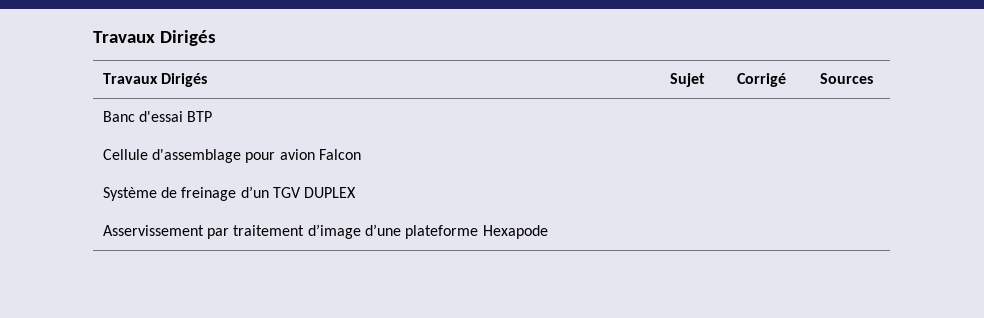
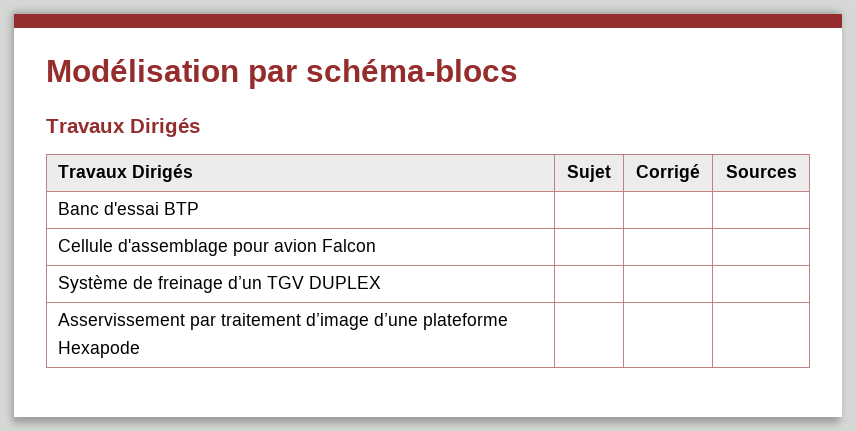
(93, 37) none -> [46,59,518,89] Modélisation par schéma-blocs //

